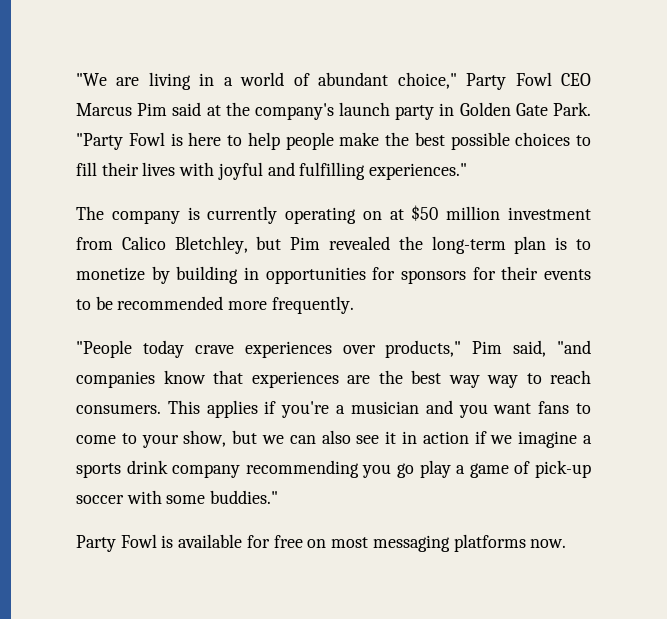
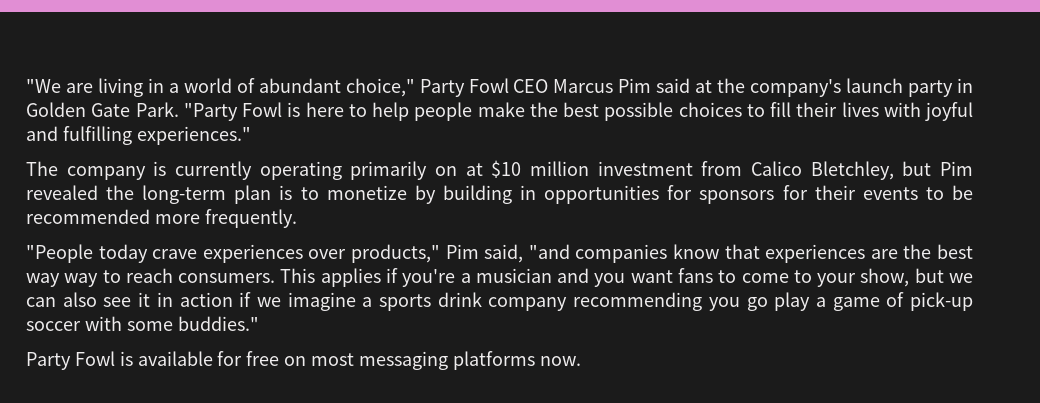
(357, 215) none -> [350,161,428,180] primarily
[411,205,439,221] $50 -> [491,160,522,178] $10

